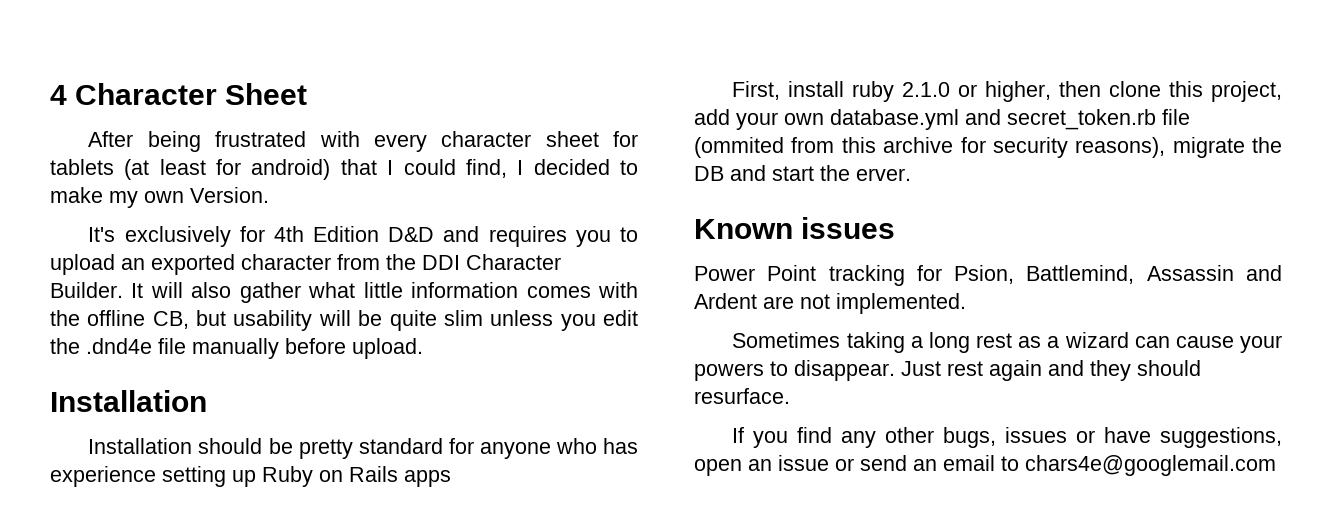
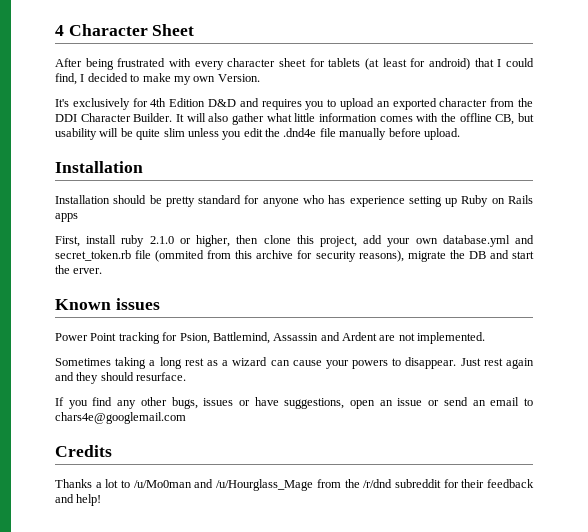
(1276, 465) none -> [55,445,112,457] [55,479,534,491] [55,494,102,506] // Credits // Thanks a lot to /u/Mo0man and /u/Hourglass_Mage from the /r/dnd subreddit for their feedback and help!

